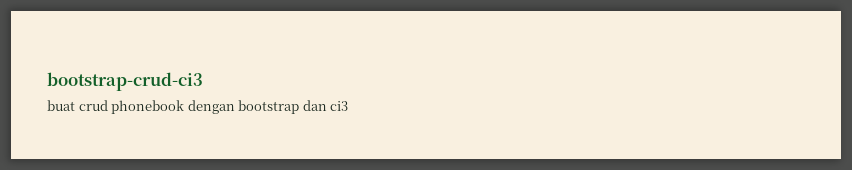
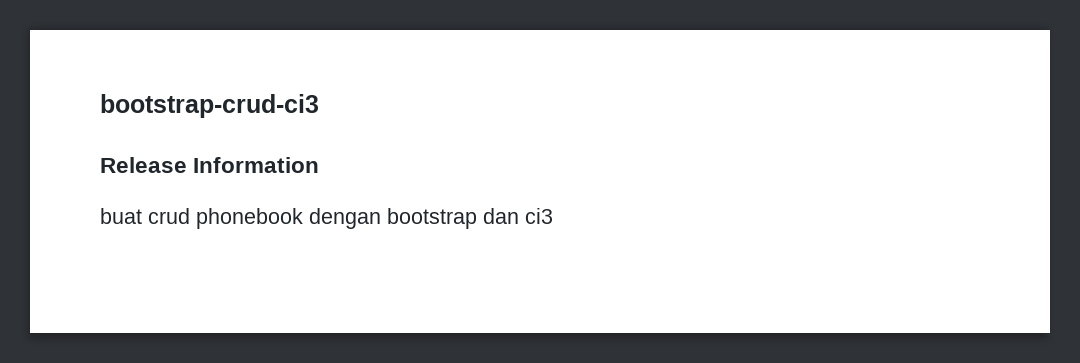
(203, 81) none -> [100,157,320,173] // Release Information

